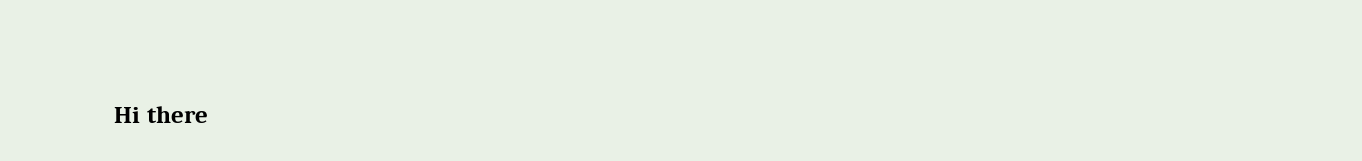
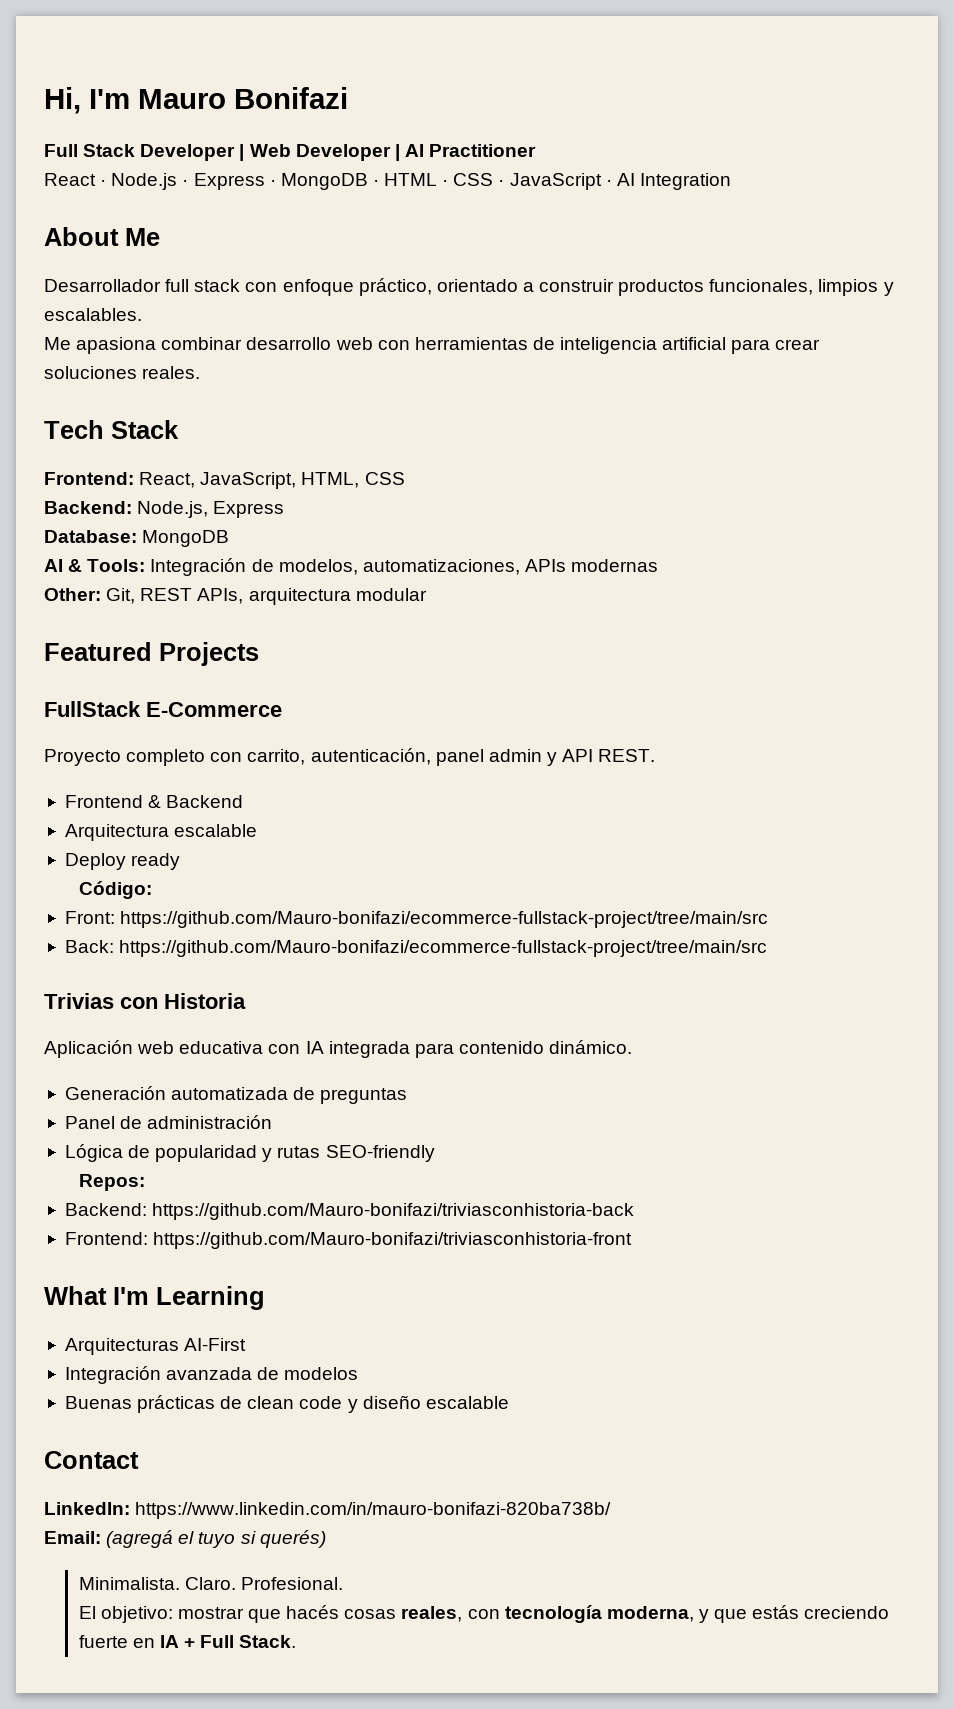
[114,106,208,123] Hi there -> [44,87,348,114] [44,144,537,161] [44,173,731,190] [44,227,160,246] [44,278,894,296] [44,308,142,321] [44,337,821,354] [44,366,201,379] [44,420,179,439] [44,472,405,489] [44,501,285,518] [44,530,230,547] [44,558,659,576] [44,588,427,605] [44,642,259,666] [44,701,282,717] [44,748,656,766] [64,795,244,808] [64,824,258,841] [64,853,181,870] [78,881,152,899] [64,911,769,928] [64,940,768,957] [44,993,246,1009] [44,1040,633,1058] [64,1086,408,1104] [64,1115,273,1129] [64,1144,435,1162] [78,1174,145,1191] [64,1203,635,1220] [64,1232,633,1249] [44,1286,265,1310] [64,1338,247,1355] [64,1366,359,1384] [64,1395,509,1413] [44,1451,139,1469] [44,1502,612,1519] [44,1530,326,1548] [78,1577,343,1590] [78,1605,890,1623] [78,1635,297,1648] Hi, I'm Mauro Bonifazi // Full Stack Developer | Web Developer | AI Practitioner // React · Node.js · Express · MongoDB · HTML · CSS · JavaScript · AI Integration // About Me // Desarrollador full stack con enfoque práctico, orientado a construir productos funcionales, limpios y escalables. // Me apasiona combinar desarrollo web con herramientas de inteligencia artificial para crear soluciones reales. // Tech Stack // Frontend: React, JavaScript, HTML, CSS // Backend: Node.js, Express // Database: MongoDB // AI & Tools: Integración de modelos, automatizaciones, APIs modernas // Other: Git, REST APIs, arquitectura modular // Featured Projects // FullStack E-Commerce // Proyecto completo con carrito, autenticación, panel admin y API REST. // Frontend & Backend // Arquitectura escalable // Deploy ready // Código: // Front: https://github.com/Mauro-bonifazi/ecommerce-fullstack-project/tree/main/src // Back: https://github.com/Mauro-bonifazi/ecommerce-fullstack-project/tree/main/src // Trivias con Historia // Aplicación web educativa con IA integrada para contenido dinámico. // Generación automatizada de preguntas // Panel de administración // Lógica de popularidad y rutas SEO-friendly // Repos: // Backend: https://github.com/Mauro-bonifazi/triviasconhistoria-back // Frontend: https://github.com/Mauro-bonifazi/triviasconhistoria-front // What I'm Learning // Arquitecturas AI-First // Integración avanzada de modelos // Buenas prácticas de clean code y diseño escalable // Contact // LinkedIn: https://www.linkedin.com/in/mauro-bonifazi-820ba738b/ // Email: (agregá el tuyo si querés) // Minimalista. Claro. Profesional. // El objetivo: mostrar que hacés cosas reales, con tecnología moderna, y que estás creciendo fuerte en IA + Full Stack.

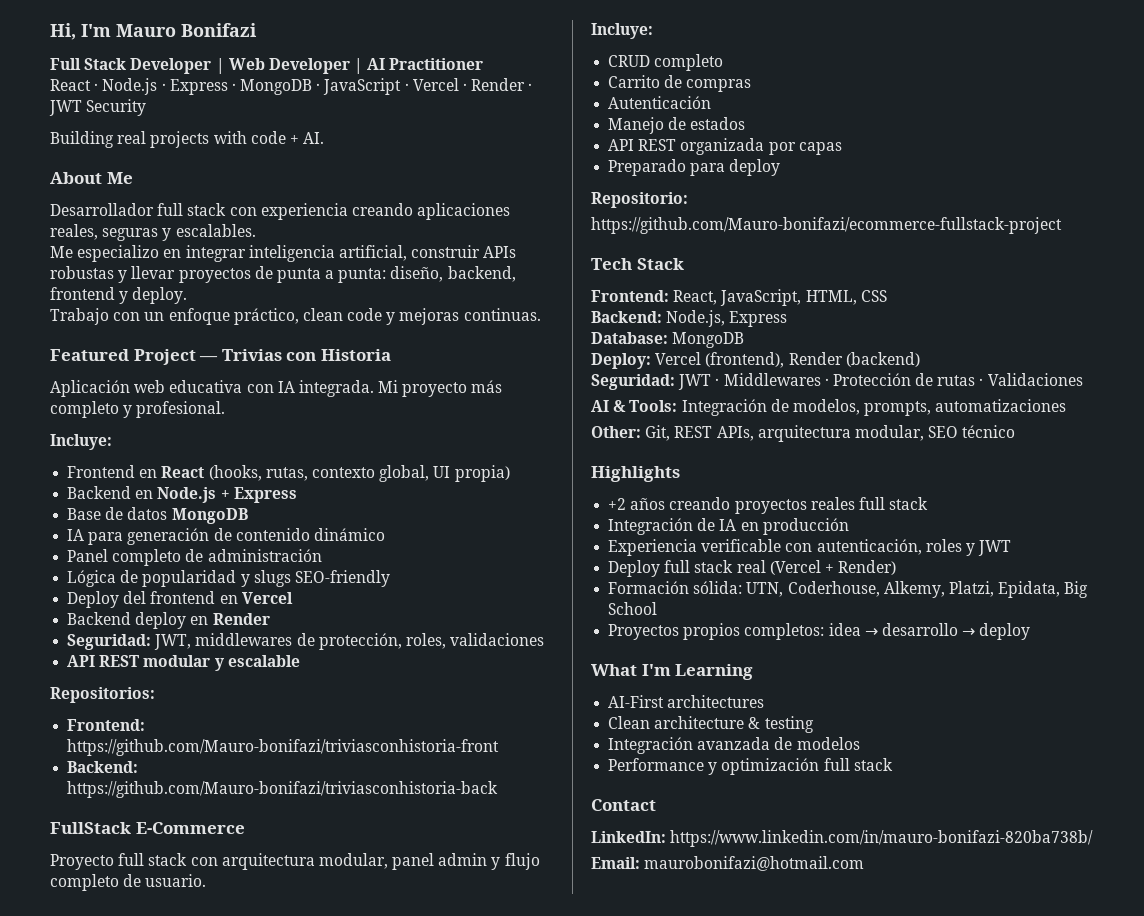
[384,173,731,190] HTML · CSS · JavaScript · AI Integration -> [323,78,533,95] [49,99,147,116] [50,131,325,148] JavaScript · Vercel · Render · JWT Security // Building real projects with code + AI.
[282,278,894,296] [44,308,142,321] [44,337,821,354] [44,366,201,379] enfoque práctico, orientado a construir productos funcionales, limpios y escalables. // Me apasiona combinar desarrollo web con herramientas de inteligencia artificial para crear soluciones reales. -> [260,203,511,220] [50,224,256,241] [50,245,517,262] [50,266,516,283] [50,287,188,304] [50,308,541,325] [50,349,391,365] [50,380,503,397] [50,401,226,418] [50,434,112,450] [67,465,510,482] [67,486,297,503] [67,507,248,524] [67,528,385,545] [67,549,322,566] [67,570,390,587] [67,591,293,608] [67,612,270,629] [67,633,545,650] [67,655,300,671] [50,687,155,703] [67,719,146,731] [67,739,500,756] [67,761,139,773] [67,781,499,798] [50,822,245,834] [50,853,540,870] [50,874,207,891] [591,23,653,39] [608,54,724,71] [608,75,752,92] [608,96,712,109] [608,117,746,134] [608,138,842,155] [608,159,781,176] [591,192,688,208] [591,217,1062,234] experiencia creando aplicaciones reales, seguras y escalables. // Me especializo en integrar inteligencia artificial, construir APIs robustas y llevar proyectos de punta a punta: diseño, backend, frontend y deploy. // Trabajo con un enfoque práctico, clean code y mejoras continuas. // Featured Project — Trivias con Historia // Aplicación web educativa con IA integrada. Mi proyecto más completo y profesional. // Incluye: // Frontend en React (hooks, rutas, contexto global, UI propia) // Backend en Node.js + Express // Base de datos MongoDB // IA para generación de contenido dinámico // Panel completo de administración // Lógica de popularidad y slugs SEO-friendly // Deploy del frontend en Vercel // Backend deploy en Render // Seguridad: JWT, middlewares de protección, roles, validaciones // API REST modular y escalable // Repositorios: // Frontend: https://github.com/Mauro-bonifazi/triviasconhistoria-front // Backend: https://github.com/Mauro-bonifazi/triviasconhistoria-back // FullStack E-Commerce // Proyecto full stack con arquitectura modular, panel admin y flujo completo de usuario. // Incluye: // CRUD completo // Carrito de compras // Autenticación // Manejo de estados // API REST organizada por capas // Preparado para deploy // Repositorio: // https://github.com/Mauro-bonifazi/ecommerce-fullstack-project
(230, 538) none -> [591,352,920,369] [591,373,1083,390] // Deploy: Vercel (frontend), Render (backend) // Seguridad: JWT · Middlewares · Protección de rutas · Validaciones
[362,559,659,575] automatizaciones, APIs modernas -> [864,399,1067,416] prompts, automatizaciones
[355,588,427,601] [44,642,259,666] [44,701,282,717] [44,748,656,766] [64,795,244,808] [64,824,258,841] [64,853,181,870] [78,881,152,899] [64,911,769,928] [64,940,768,957] [44,993,246,1009] [44,1040,633,1058] [64,1086,408,1104] [64,1115,273,1129] [64,1144,435,1162] [78,1174,145,1191] [64,1203,635,1220] [64,1232,633,1249] modular // Featured Projects // FullStack E-Commerce // Proyecto completo con carrito, autenticación, panel admin y API REST. // Frontend & Backend // Arquitectura escalable // Deploy ready // Código: // Front: https://github.com/Mauro-bonifazi/ecommerce-fullstack-project/tree/main/src // Back: https://github.com/Mauro-bonifazi/ecommerce-fullstack-project/tree/main/src // Trivias con Historia // Aplicación web educativa con IA integrada para contenido dinámico. // Generación automatizada de preguntas // Panel de administración // Lógica de popularidad y rutas SEO-friendly // Repos: // Backend: https://github.com/Mauro-bonifazi/triviasconhistoria-back // Frontend: https://github.com/Mauro-bonifazi/triviasconhistoria-front -> [854,425,1016,441] [591,466,680,482] [608,497,929,514] [608,518,849,535] [608,539,1012,556] [608,560,897,577] [608,581,1089,598] [608,602,658,615] [608,623,1031,640] modular, SEO técnico // Highlights // +2 años creando proyectos reales full stack // Integración de IA en producción // Experiencia verificable con autenticación, roles y JWT // Deploy full stack real (Vercel + Render) // Formación sólida: UTN, Coderhouse, Alkemy, Platzi, Epidata, Big School // Proyectos propios completos: idea → desarrollo → deploy
[64,1338,179,1355] Arquitecturas -> (754, 672) none
(247, 1344) none -> [667,695,765,708] [608,716,814,733] architectures // Clean architecture & testing
[64,1395,509,1413] [44,1451,139,1469] [44,1502,612,1519] [44,1530,326,1548] [78,1577,343,1590] [78,1605,890,1623] [78,1635,297,1648] Buenas prácticas de clean code y diseño escalable // Contact // LinkedIn: https://www.linkedin.com/in/mauro-bonifazi-820ba738b/ // Email: (agregá el tuyo si querés) // Minimalista. Claro. Profesional. // El objetivo: mostrar que hacés cosas reales, con tecnología moderna, y que estás creciendo fuerte en IA + Full Stack. -> [608,758,893,775] [591,799,656,811] [591,830,1094,847] [591,856,865,871] Performance y optimización full stack // Contact // LinkedIn: https://www.linkedin.com/in/mauro-bonifazi-820ba738b/ // Email: maurobonifazi@hotmail.com

